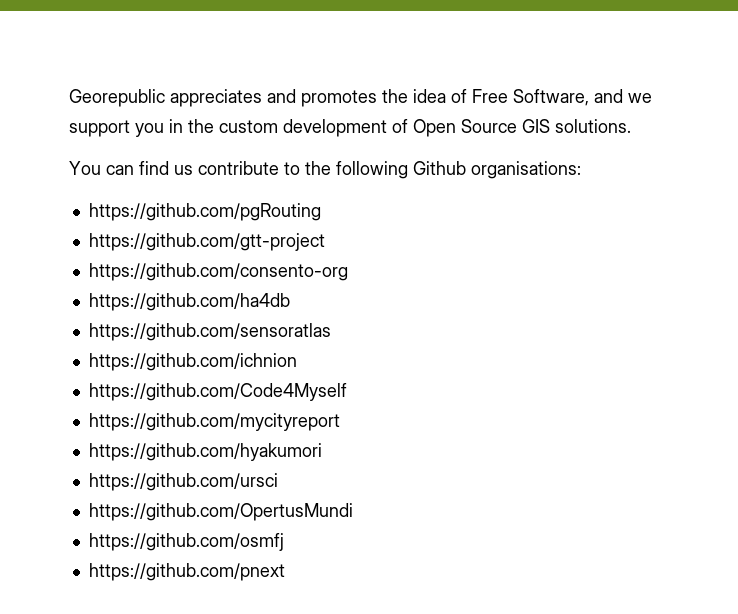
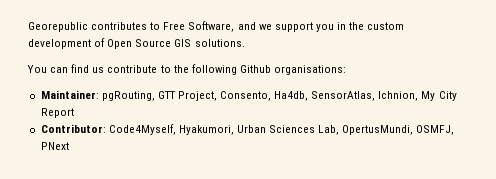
[170,89,467,107] appreciates and promotes the idea of -> [91,22,161,30] contributes to
[88,203,321,221] [88,233,325,251] [88,263,348,281] [88,293,290,311] [88,323,331,341] [88,353,297,371] [88,383,347,401] [88,413,340,431] [88,443,322,461] [88,473,278,491] [88,503,353,521] [88,533,284,551] [88,563,285,581] https://github.com/pgRouting // https://github.com/gtt-project // https://github.com/consento-org // https://github.com/ha4db // https://github.com/sensoratlas // https://github.com/ichnion // https://github.com/Code4Myself // https://github.com/mycityreport // https://github.com/hyakumori // https://github.com/ursci // https://github.com/OpertusMundi // https://github.com/osmfj // https://github.com/pnext -> [40,90,457,101] [40,108,74,118] [40,124,455,135] [40,142,69,150] Maintainer: pgRouting, GTT Project, Consento, Ha4db, SensorAtlas, Ichnion, My City Report // Contributor: Code4Myself, Hyakumori, Urban Sciences Lab, OpertusMundi, OSMFJ, PNext

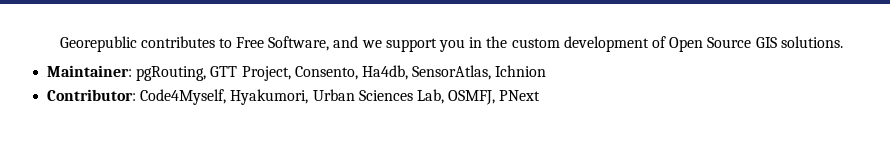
[27,64,346,75] // You can find us contribute to the following Github organisations: -> (843, 42) none
[378,91,457,101] [40,108,74,118] Ichnion, My City Report -> [495,65,547,77] Ichnion
[342,125,414,135] OpertusMundi, -> (444, 96) none

